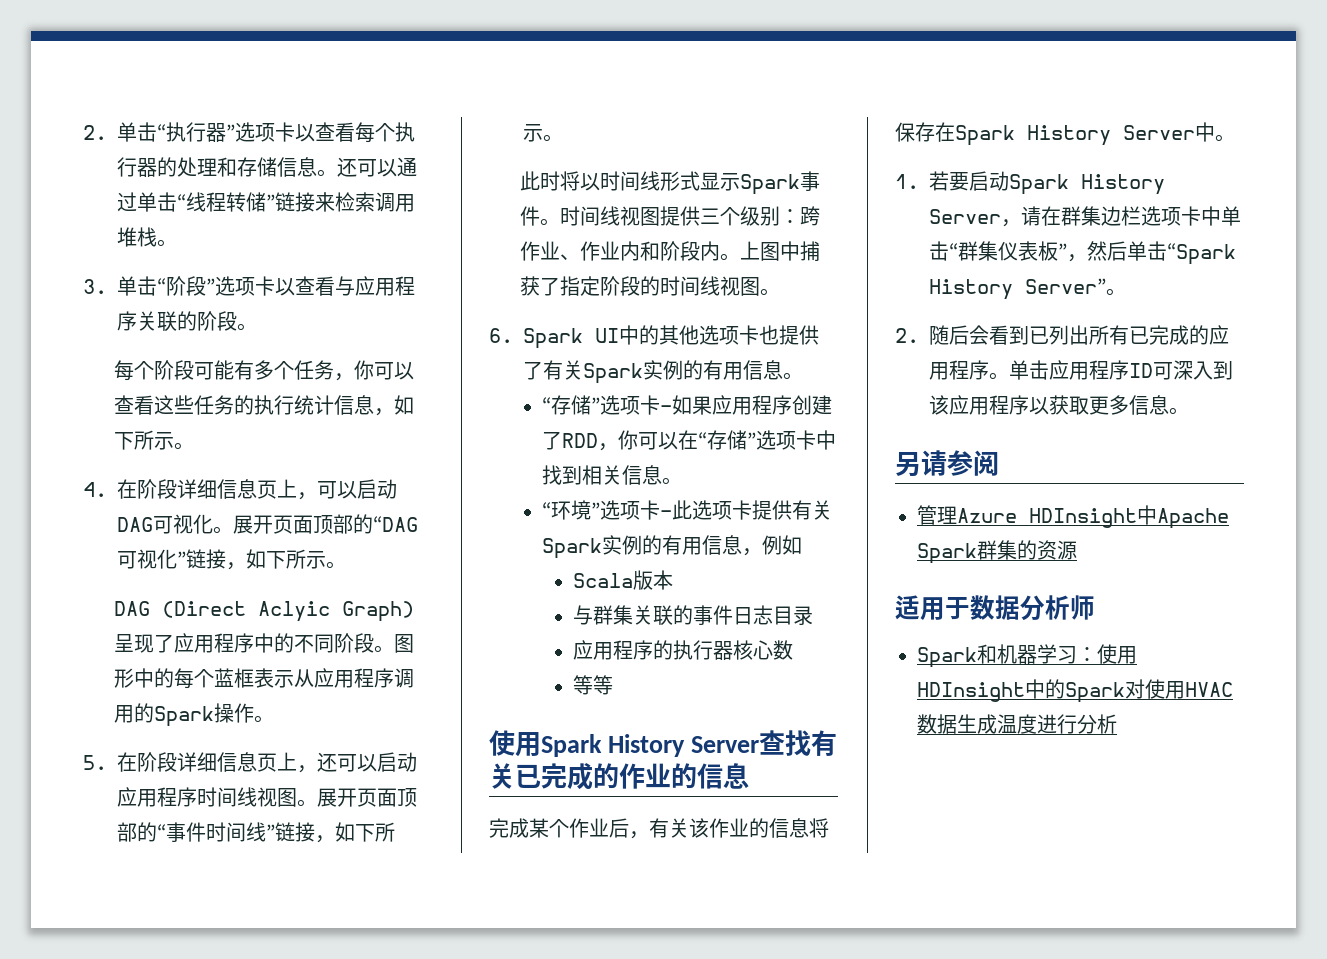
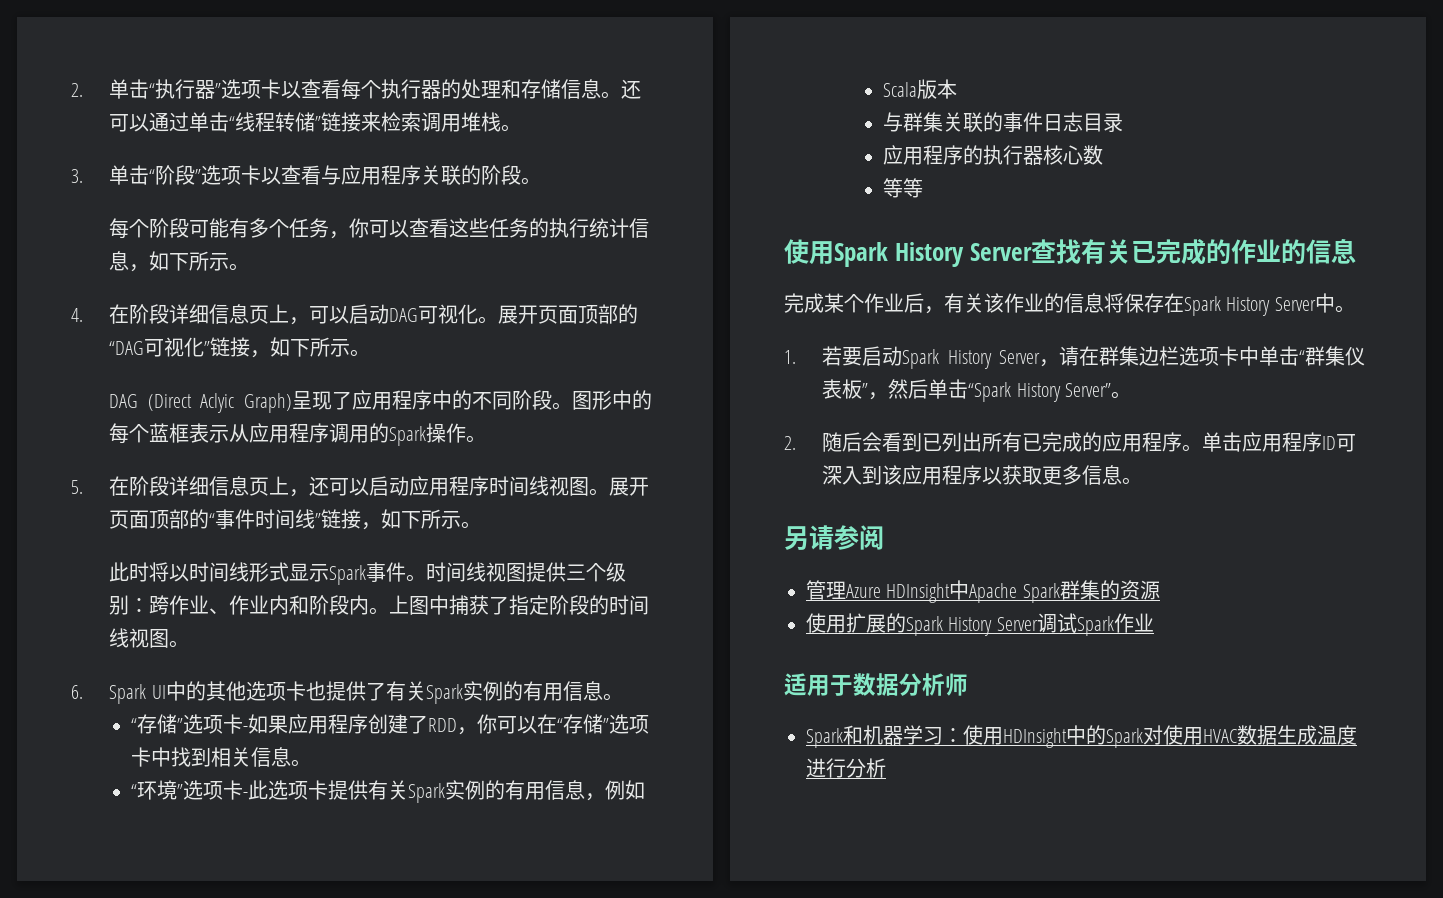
(1077, 550) none -> [806,613,1154,636] // 使用扩展的Spark History Server调试Spark作业

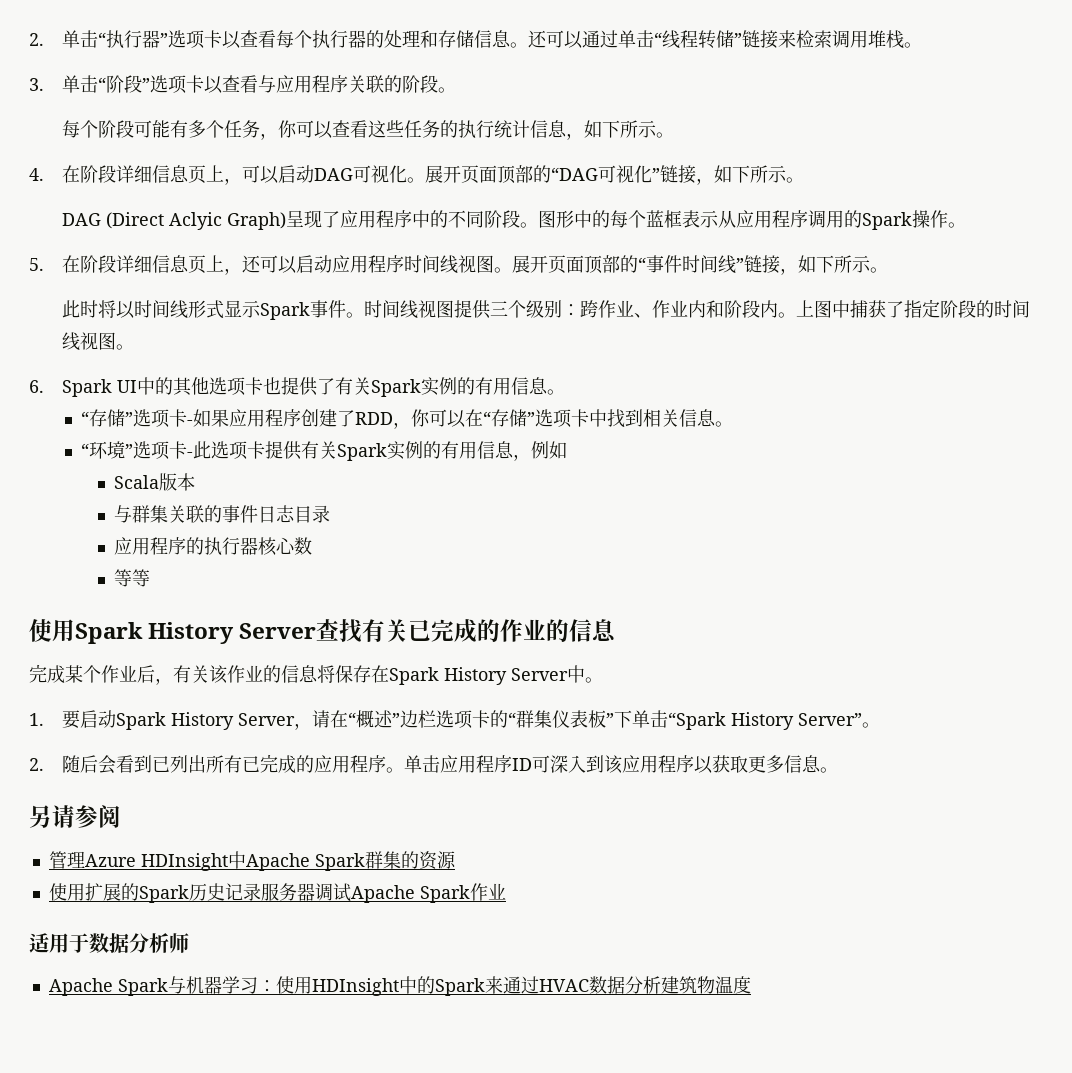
[822,346,843,366] 若 -> (44, 719) none
[1099,346,1139,366] 群集 -> [347,710,400,728] “概述”
[1239,346,1299,366] 中单击 -> [489,710,508,728] 的
[868,379,929,400] ，然后 -> [613,710,632,728] 下
[948,613,1077,636] History Server调试 -> [188,883,415,903] 历史记录服务器调试Apache
[806,725,863,748] Spark和 -> [48,976,186,996] Apache Spark与
[1143,725,1203,745] 对使用 -> [484,976,539,994] 来通过
[1276,725,1357,745] [806,758,886,778] 生成温度进行分析 -> [624,976,751,994] 分析建筑物温度

